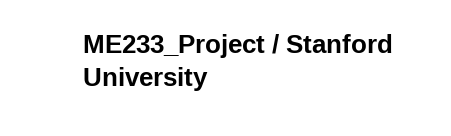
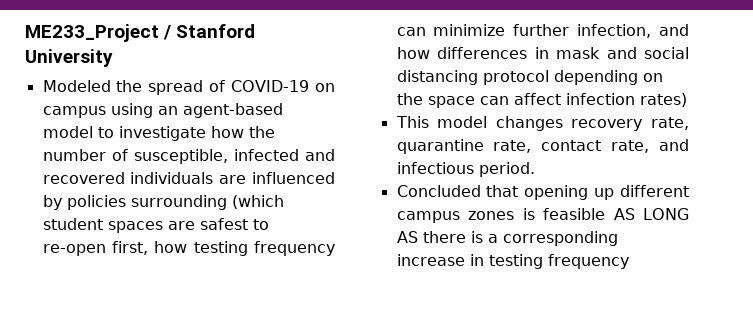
(208, 79) none -> [42,80,335,95] [42,103,283,118] [42,126,275,141] [42,149,335,164] [42,172,335,184] [42,195,284,210] [42,218,269,233] [42,241,335,256] [396,24,689,38] [396,47,689,59] [396,70,663,85] [396,93,687,108] [395,116,689,131] [396,139,689,154] [396,162,535,177] [396,185,689,200] [396,208,689,223] [396,231,618,246] [396,254,629,269] // Modeled the spread of COVID-19 on campus using an agent-based model to investigate how the number of susceptible, infected and recovered individuals are influenced by policies surrounding (which student spaces are safest to re-open first, how testing frequency can minimize further infection, and how differences in mask and social distancing protocol depending on the space can affect infection rates) // This model changes recovery rate, quarantine rate, contact rate, and infectious period. // Concluded that opening up different campus zones is feasible AS LONG AS there is a corresponding increase in testing frequency

